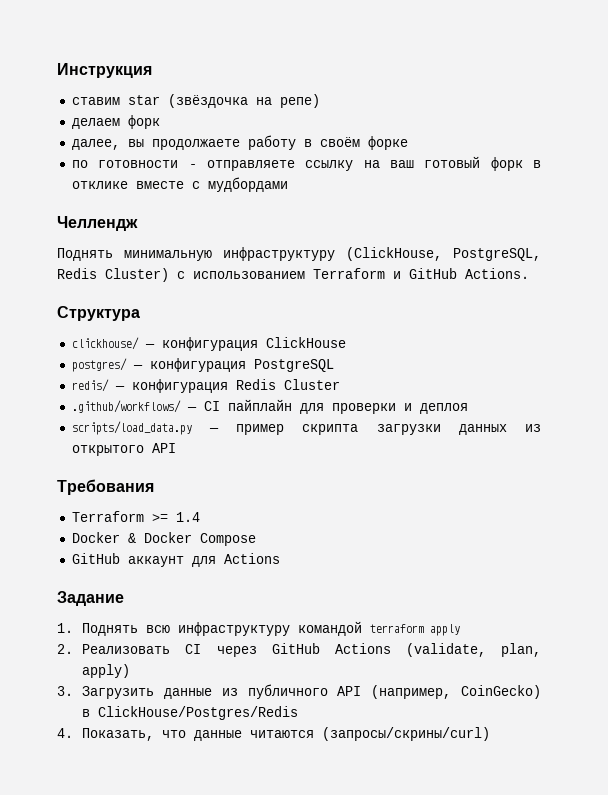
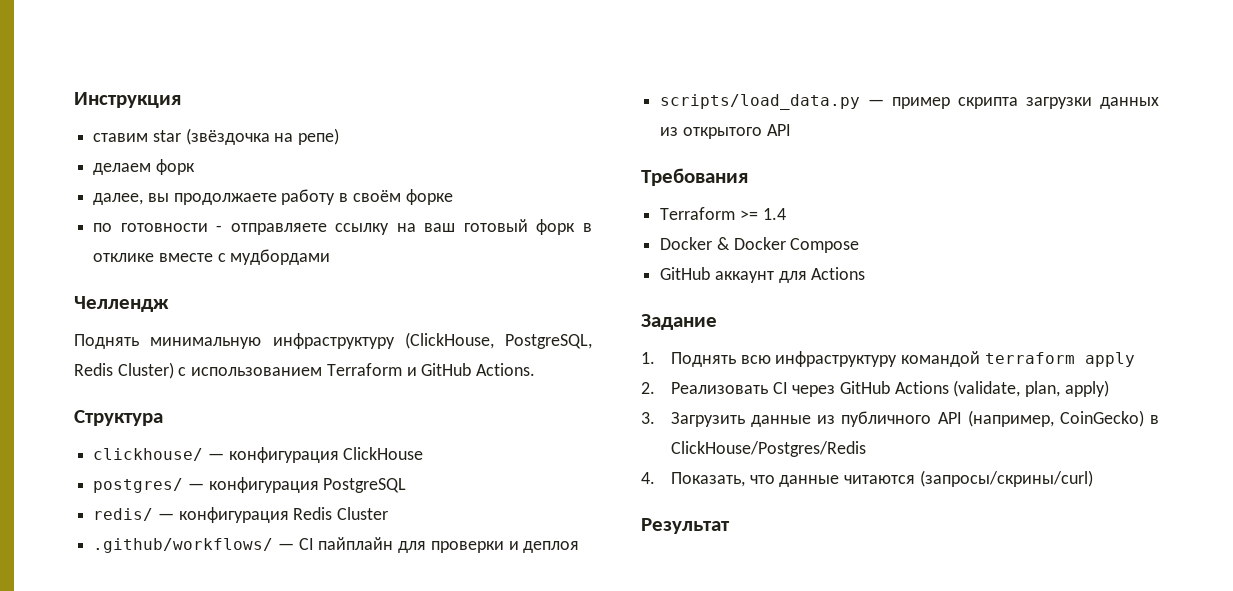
(491, 734) none -> [641,518,730,534] // Результат

